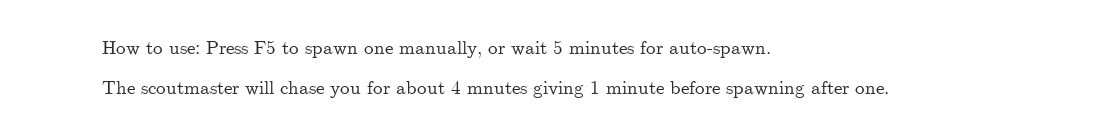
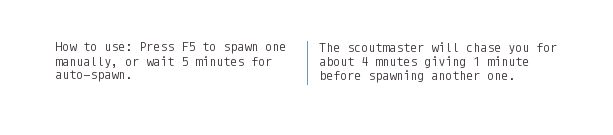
[811,81,849,94] after -> [431,71,480,80] another

